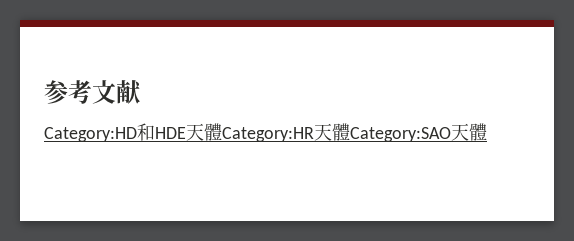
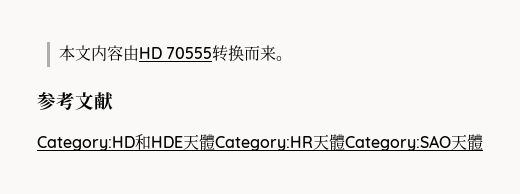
(44, 92) none -> [58,45,292,62] 本文内容由HD 70555转换而来。 //

